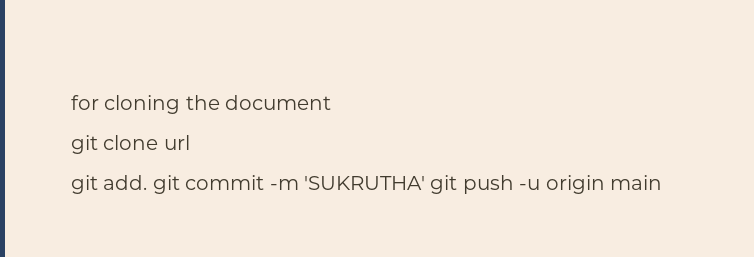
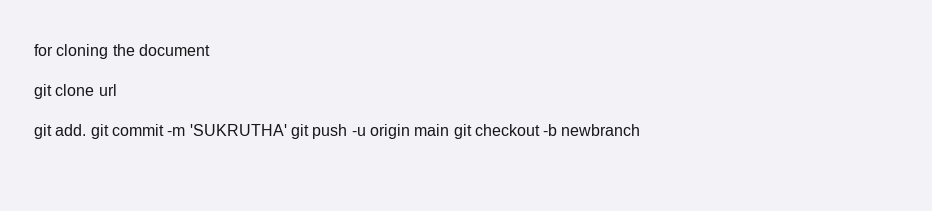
(662, 182) none -> [453,124,641,139] git checkout -b newbranch

